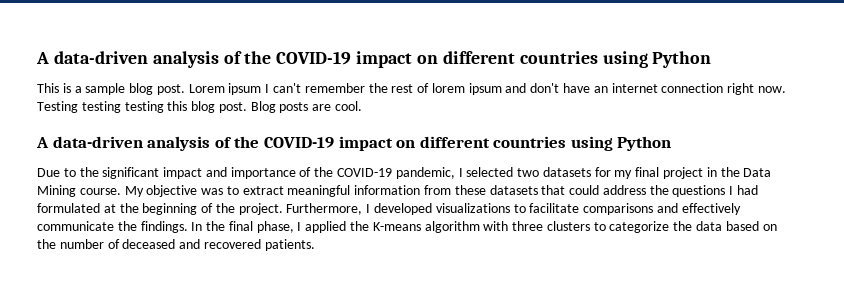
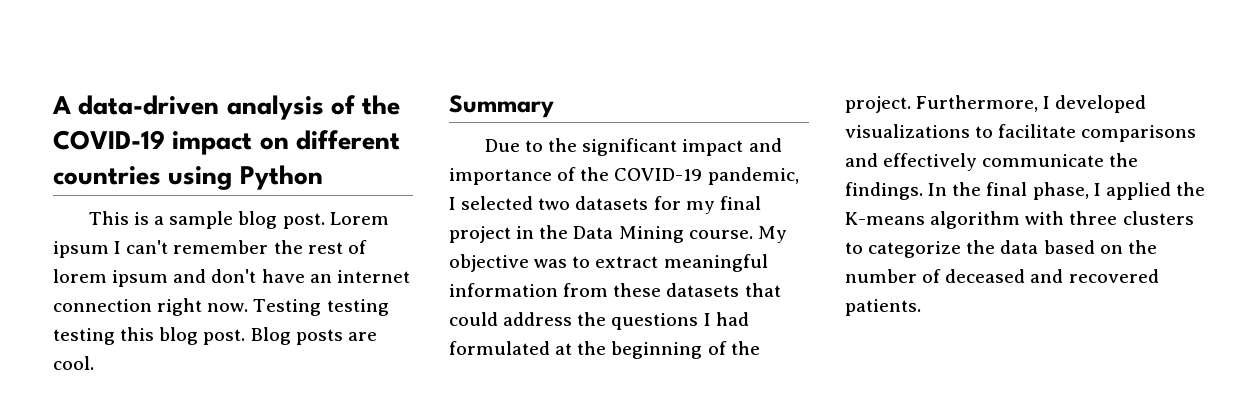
[36,136,672,151] A data-driven analysis of the COVID-19 impact on different countries using Python -> [449,95,554,118] Summary

